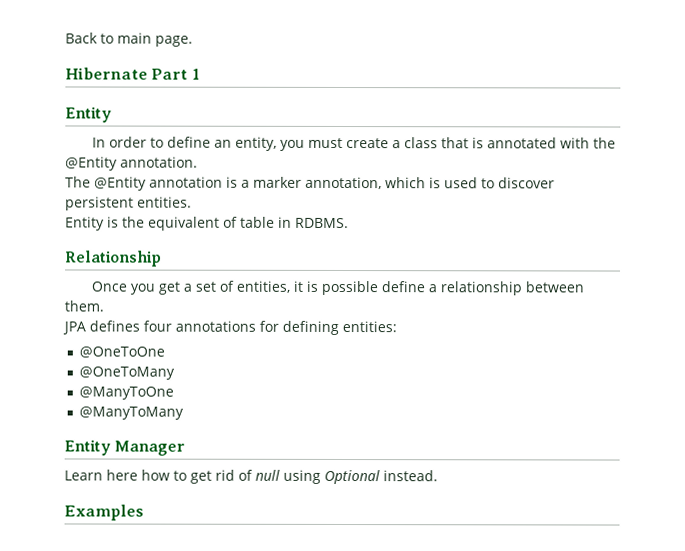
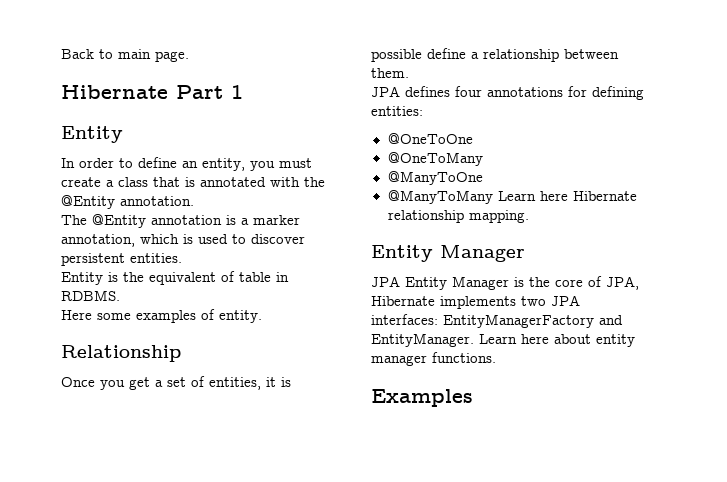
(349, 223) none -> [61,309,262,323] // Here some examples of entity.
[64,439,186,456] [64,469,438,485] // Entity Manager // Learn here how to get rid of null using Optional instead. -> [497,191,637,201] [387,210,529,223] [371,245,525,262] [371,276,639,290] [371,295,580,309] [371,314,623,328] [371,333,635,347] [371,352,496,366] Learn here Hibernate relationship mapping. // Entity Manager // JPA Entity Manager is the core of JPA, Hibernate implements two JPA interfaces: EntityManagerFactory and EntityManager. Learn here about entity manager functions.

